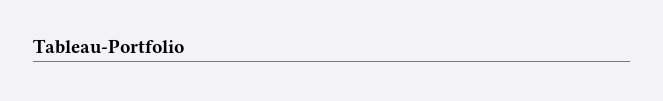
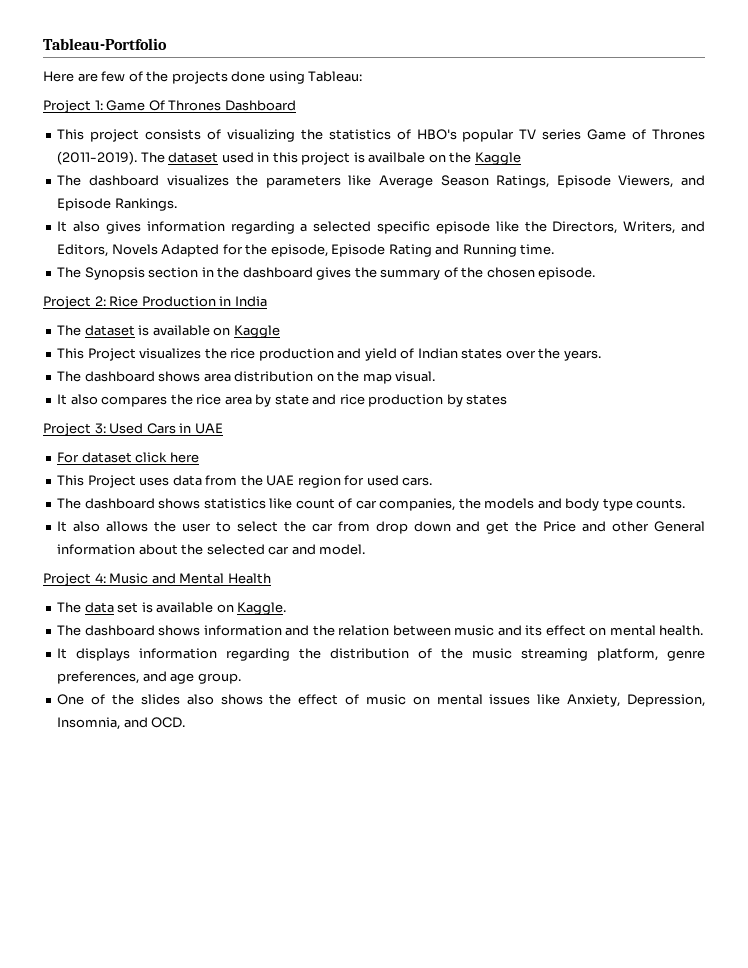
(184, 46) none -> [43,71,363,84] [43,100,296,113] [57,129,705,142] [57,151,521,165] [57,175,706,188] [57,198,177,211] [57,221,705,234] [57,244,555,257] [57,267,596,280] [43,296,267,309] [57,325,280,338] [57,348,601,361] [57,371,436,384] [57,394,508,407] [43,423,223,436] [57,452,199,463] [57,475,433,488] [57,498,686,511] [57,521,706,534] [57,544,366,555] [43,573,271,586] [57,602,287,615] [57,625,704,636] [57,648,706,661] [57,671,241,684] [57,694,706,707] [57,717,186,730] // Here are few of the projects done using Tableau: // Project 1: Game Of Thrones Dashboard // This project consists of visualizing the statistics of HBO's popular TV series Game of Thrones (2011-2019). The dataset used in this project is availbale on the Kaggle // The dashboard visualizes the parameters like Average Season Ratings, Episode Viewers, and Episode Rankings. // It also gives information regarding a selected specific episode like the Directors, Writers, and Editors, Novels Adapted for the episode, Episode Rating and Running time. // The Synopsis section in the dashboard gives the summary of the chosen episode. // Project 2: Rice Production in India // The dataset is available on Kaggle // This Project visualizes the rice production and yield of Indian states over the years. // The dashboard shows area distribution on the map visual. // It also compares the rice area by state and rice production by states // Project 3: Used Cars in UAE // For dataset click here // This Project uses data from the UAE region for used cars. // The dashboard shows statistics like count of car companies, the models and body type counts. // It also allows the user to select the car from drop down and get the Price and other General information about the selected car and model. // Project 4: Music and Mental Health // The data set is available on Kaggle. // The dashboard shows information and the relation between music and its effect on mental health. // It displays information regarding the distribution of the music streaming platform, genre preferences, and age group. // One of the slides also shows the effect of music on mental issues like Anxiety, Depression, Insomnia, and OCD.

